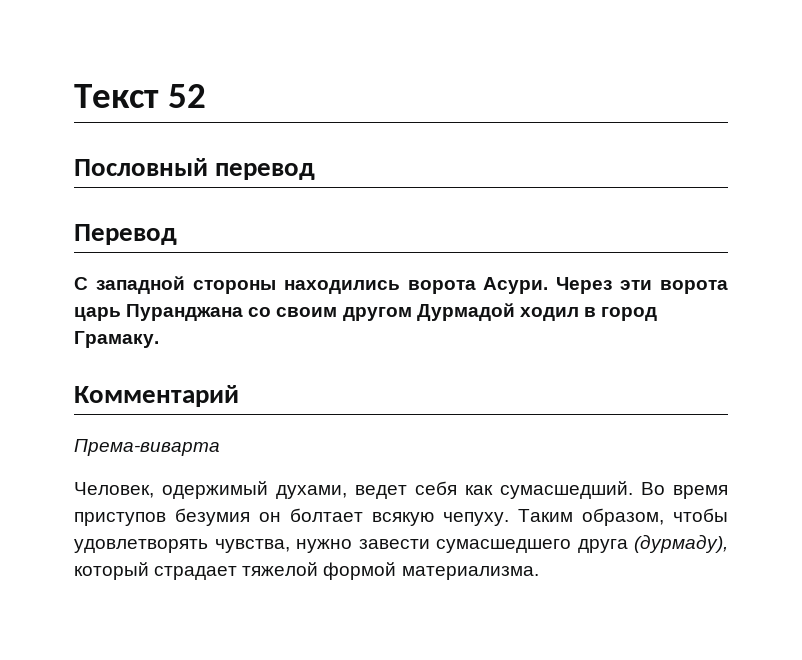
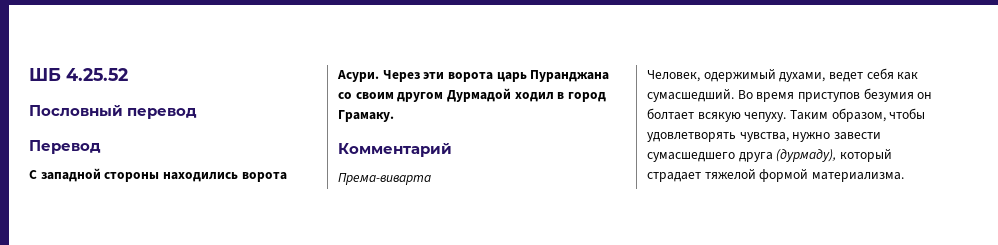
[74,84,206,108] Текст 52 -> [29,68,128,81] ШБ 4.25.52

